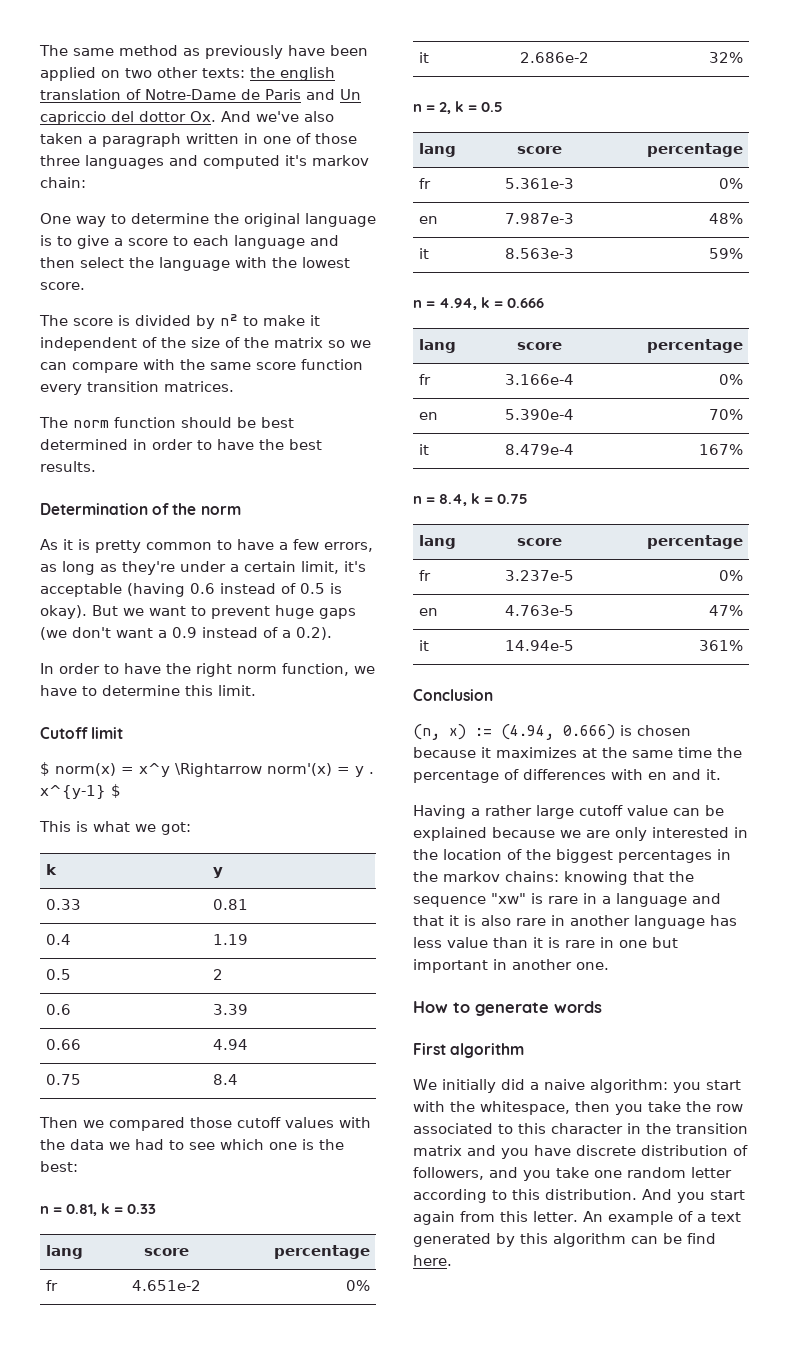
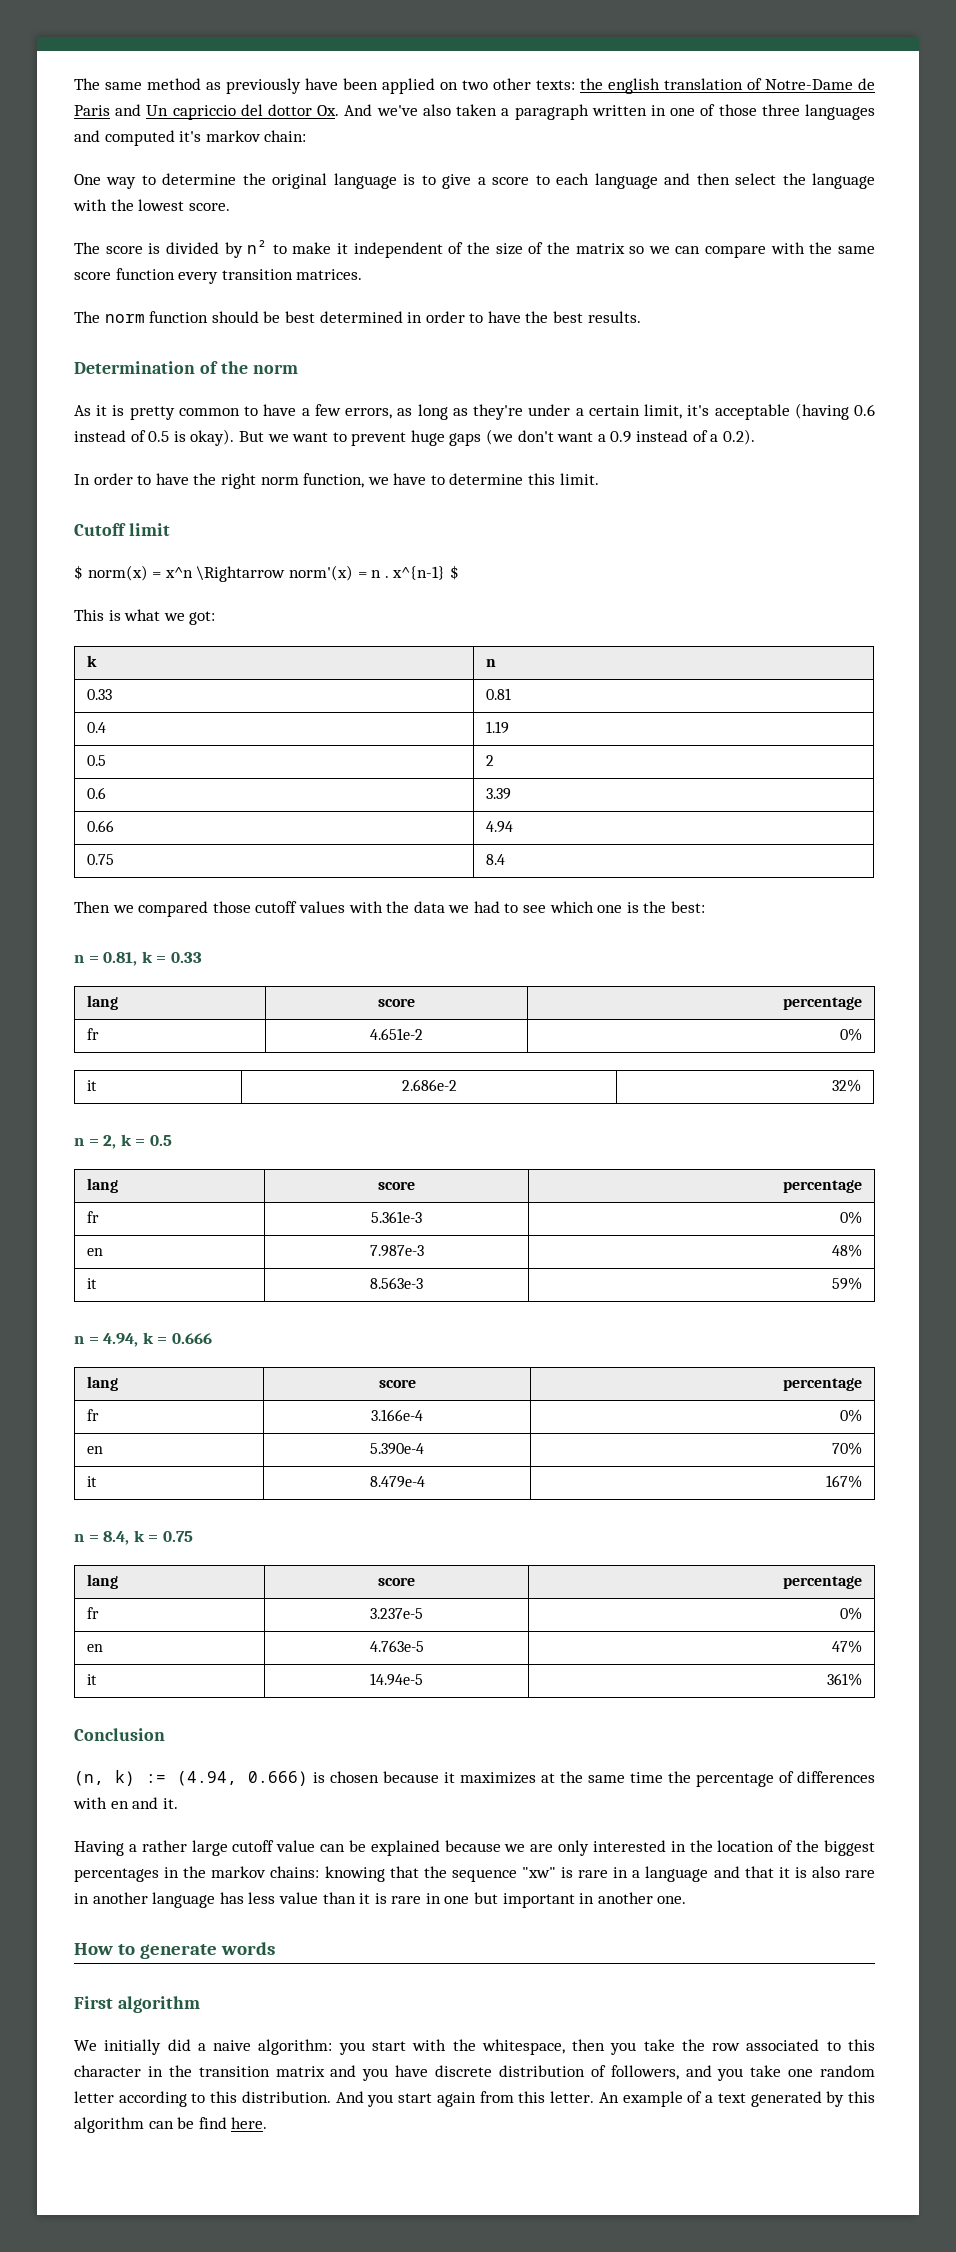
[139,763,170,777] x^y -> [164,567,193,578] x^n
[355,766,374,777] [40,785,106,799] y . x^{y-1} -> [371,566,446,580] n . x^{n-1}
[213,867,224,878] y -> [486,659,497,667] n
[449,724,466,740] x) -> [114,1770,135,1786] k)

